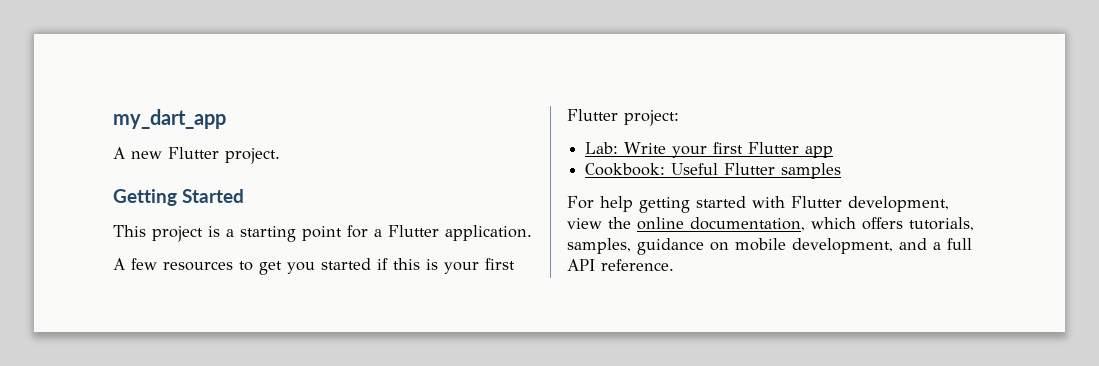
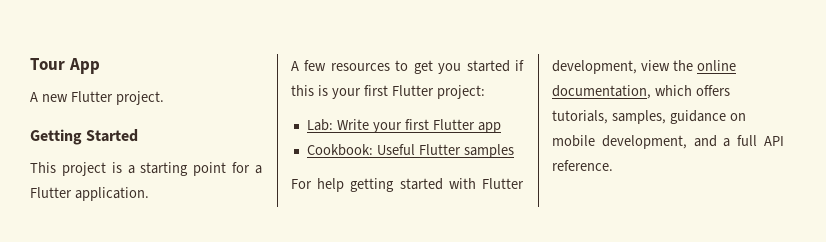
[113,109,226,129] my_dart_app -> [30,58,100,74] Tour App

